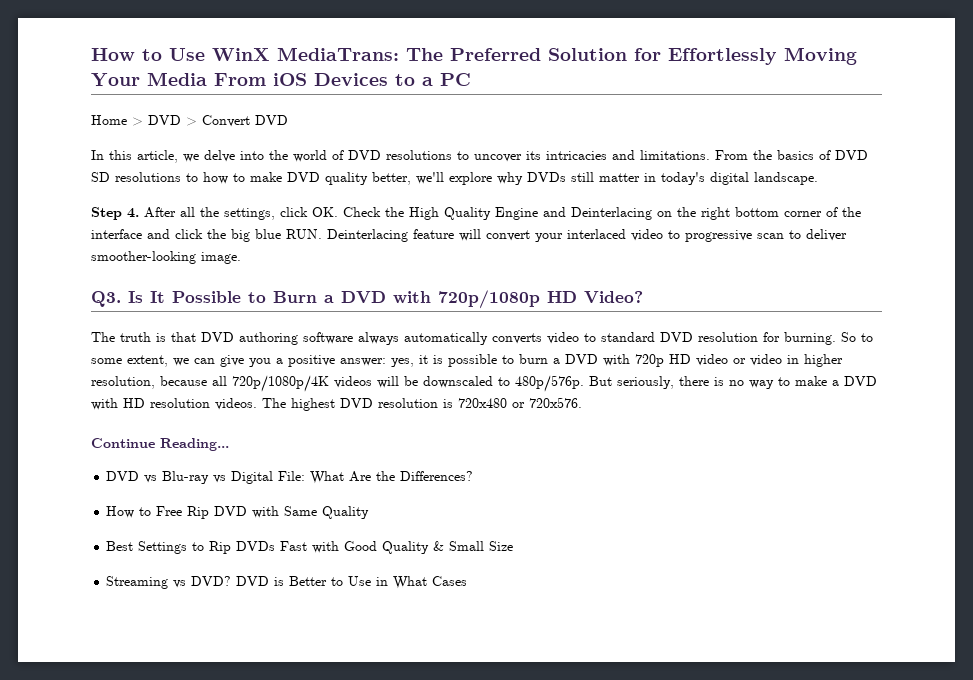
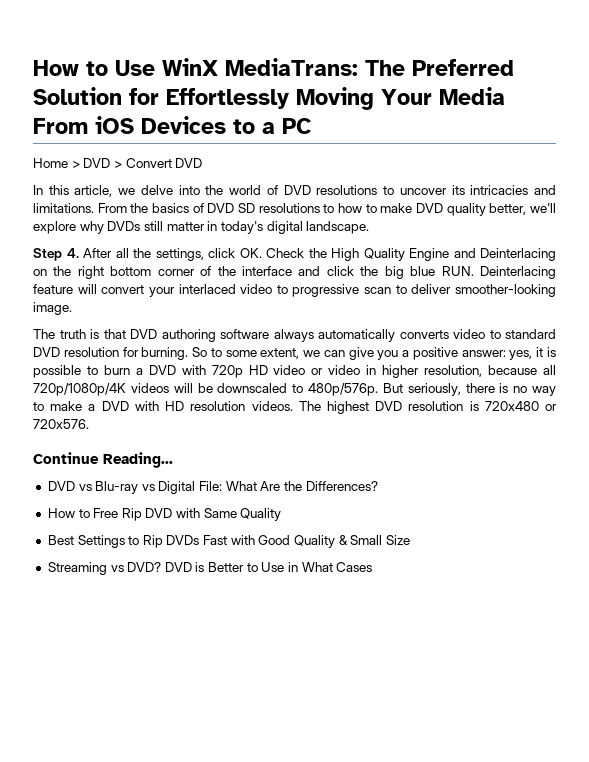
[91,290,643,309] // Q3. Is It Possible to Burn a DVD with 720p/1080p HD Video? -> (72, 308) none

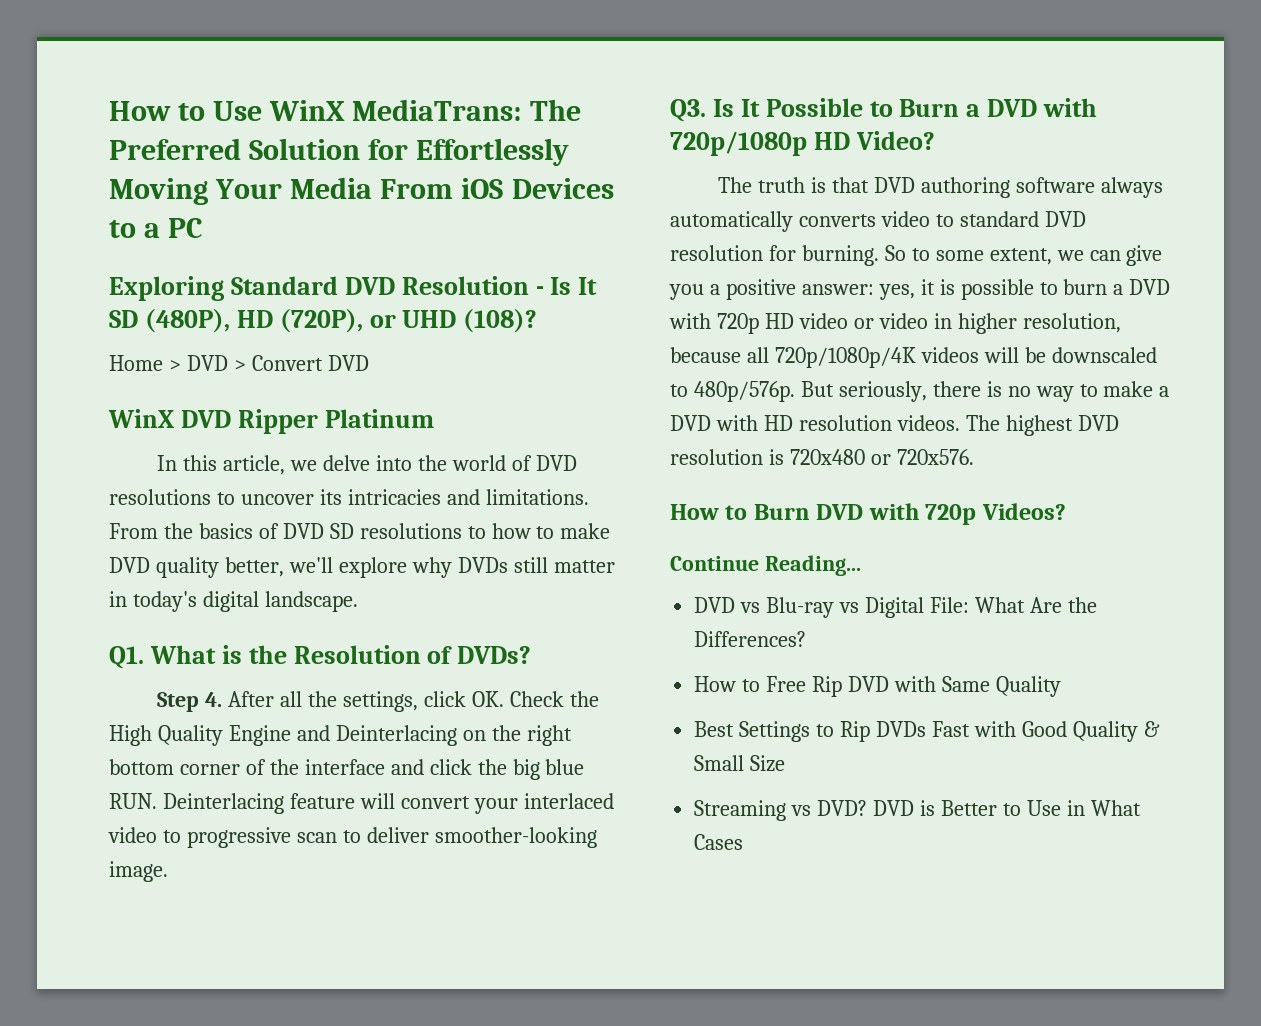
(311, 126) none -> [109,276,598,301] [109,309,538,333] // Exploring Standard DVD Resolution - Is It SD (480P), HD (720P), or UHD (108)?
(203, 163) none -> [108,409,434,434] // WinX DVD Ripper Platinum
(370, 227) none -> [109,645,532,669] // Q1. What is the Resolution of DVDs?
(72, 308) none -> [670,98,1098,122] [670,131,935,156] // Q3. Is It Possible to Burn a DVD with 720p/1080p HD Video?
(89, 424) none -> [670,503,1066,525] // How to Burn DVD with 720p Videos?

